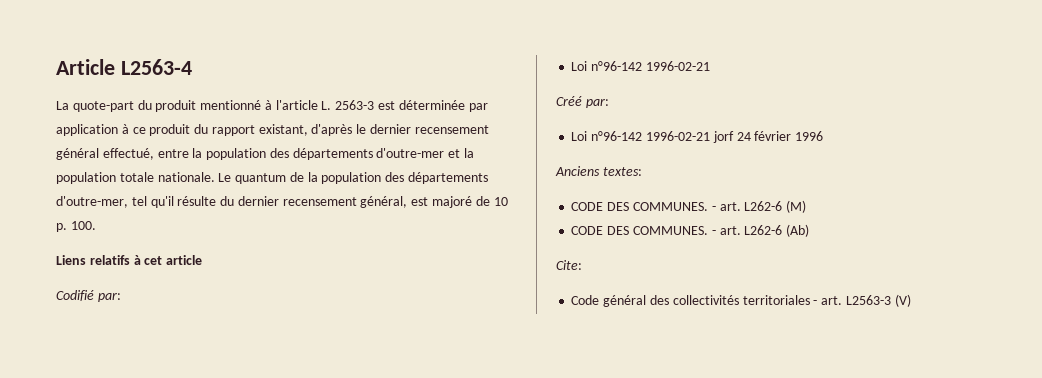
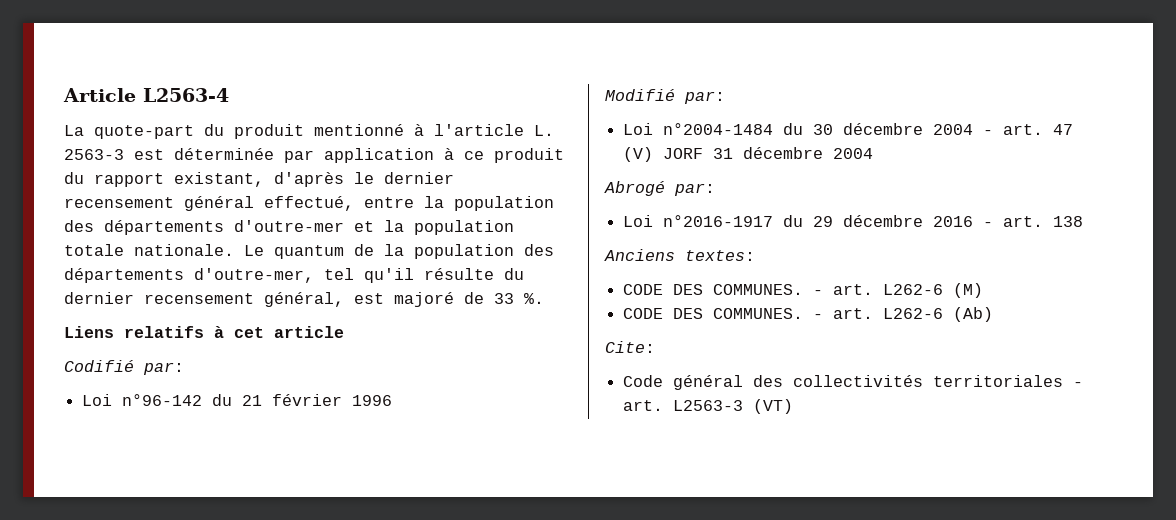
[493,197,508,206] [56,221,96,232] 10 p. 100. -> [494,293,544,304] 33 %.
[645,61,710,71] [556,96,609,108] [571,131,824,143] 1996-02-21 // Créé par: // Loi n°96-142 1996-02-21 jorf 24 février 1996 -> [212,394,393,406] [605,89,725,104] [623,123,1074,135] [623,147,874,162] [604,181,715,196] [623,215,1084,227] du 21 février 1996 // Modifié par: // Loi n°2004-1484 du 30 décembre 2004 - art. 47 (V) JORF 31 décembre 2004 // Abrogé par: // Loi n°2016-1917 du 29 décembre 2016 - art. 138
[894,294,911,307] (V) -> [753,399,794,414] (VT)

